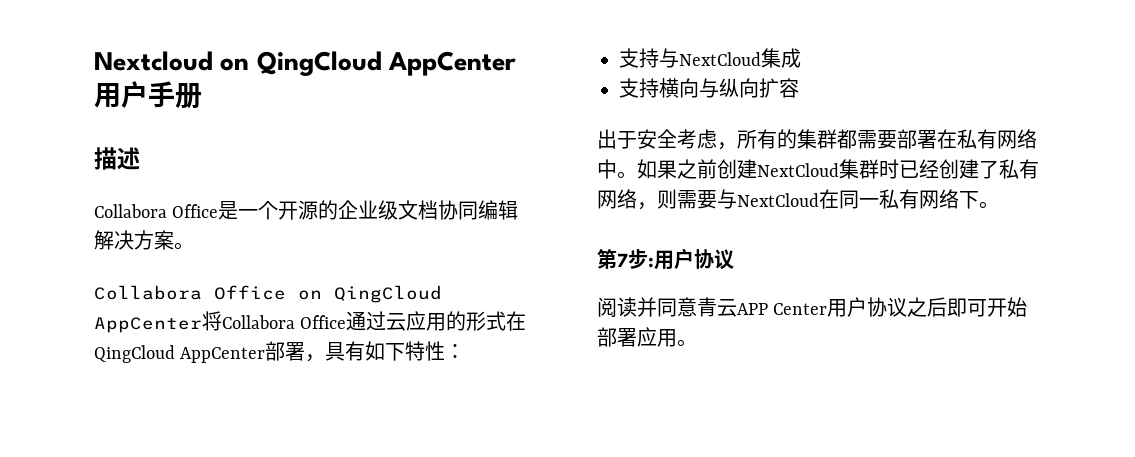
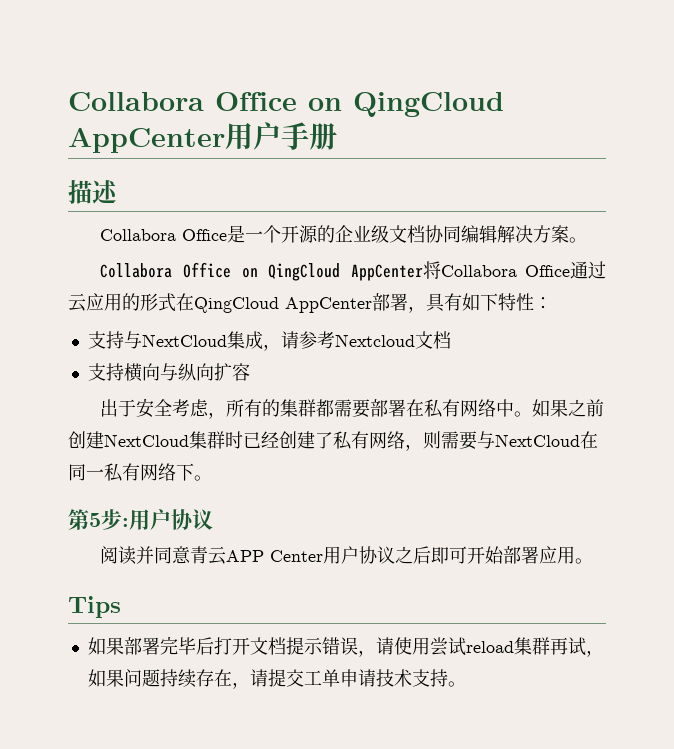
[94,51,213,71] Nextcloud -> [68,92,297,111] Collabora Office
(801, 58) none -> [262,331,451,351] ，请参考Nextcloud文档
[617,253,628,267] 7 -> [89,513,101,527] 5
(697, 343) none -> [68,596,121,618] [87,636,604,657] [87,669,466,689] // Tips // 如果部署完毕后打开文档提示错误，请使用尝试reload集群再试，如果问题持续存在，请提交工单申请技术支持。

